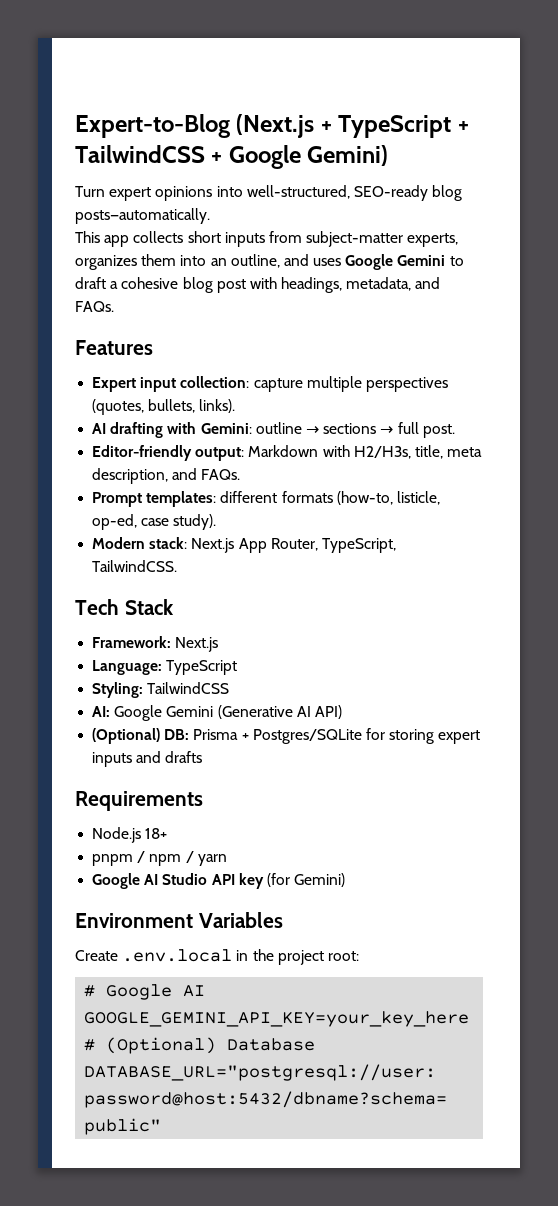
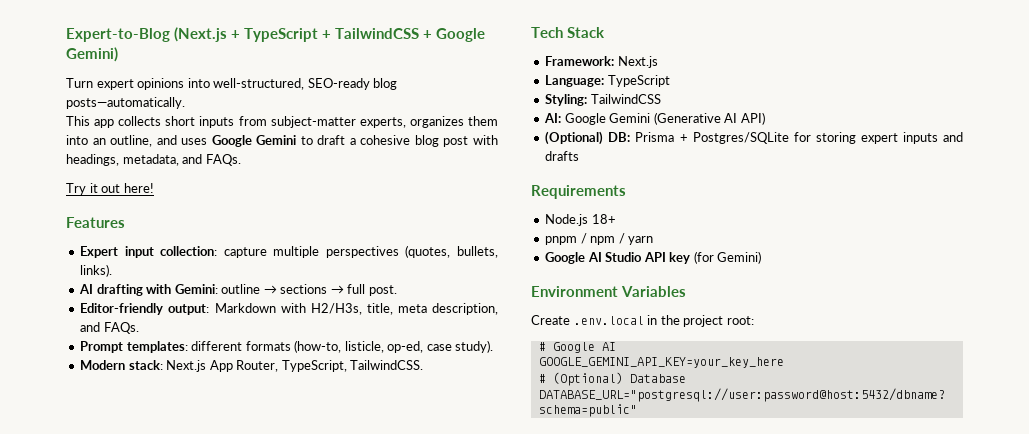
(114, 306) none -> [66,183,154,195] // Try it out here!

